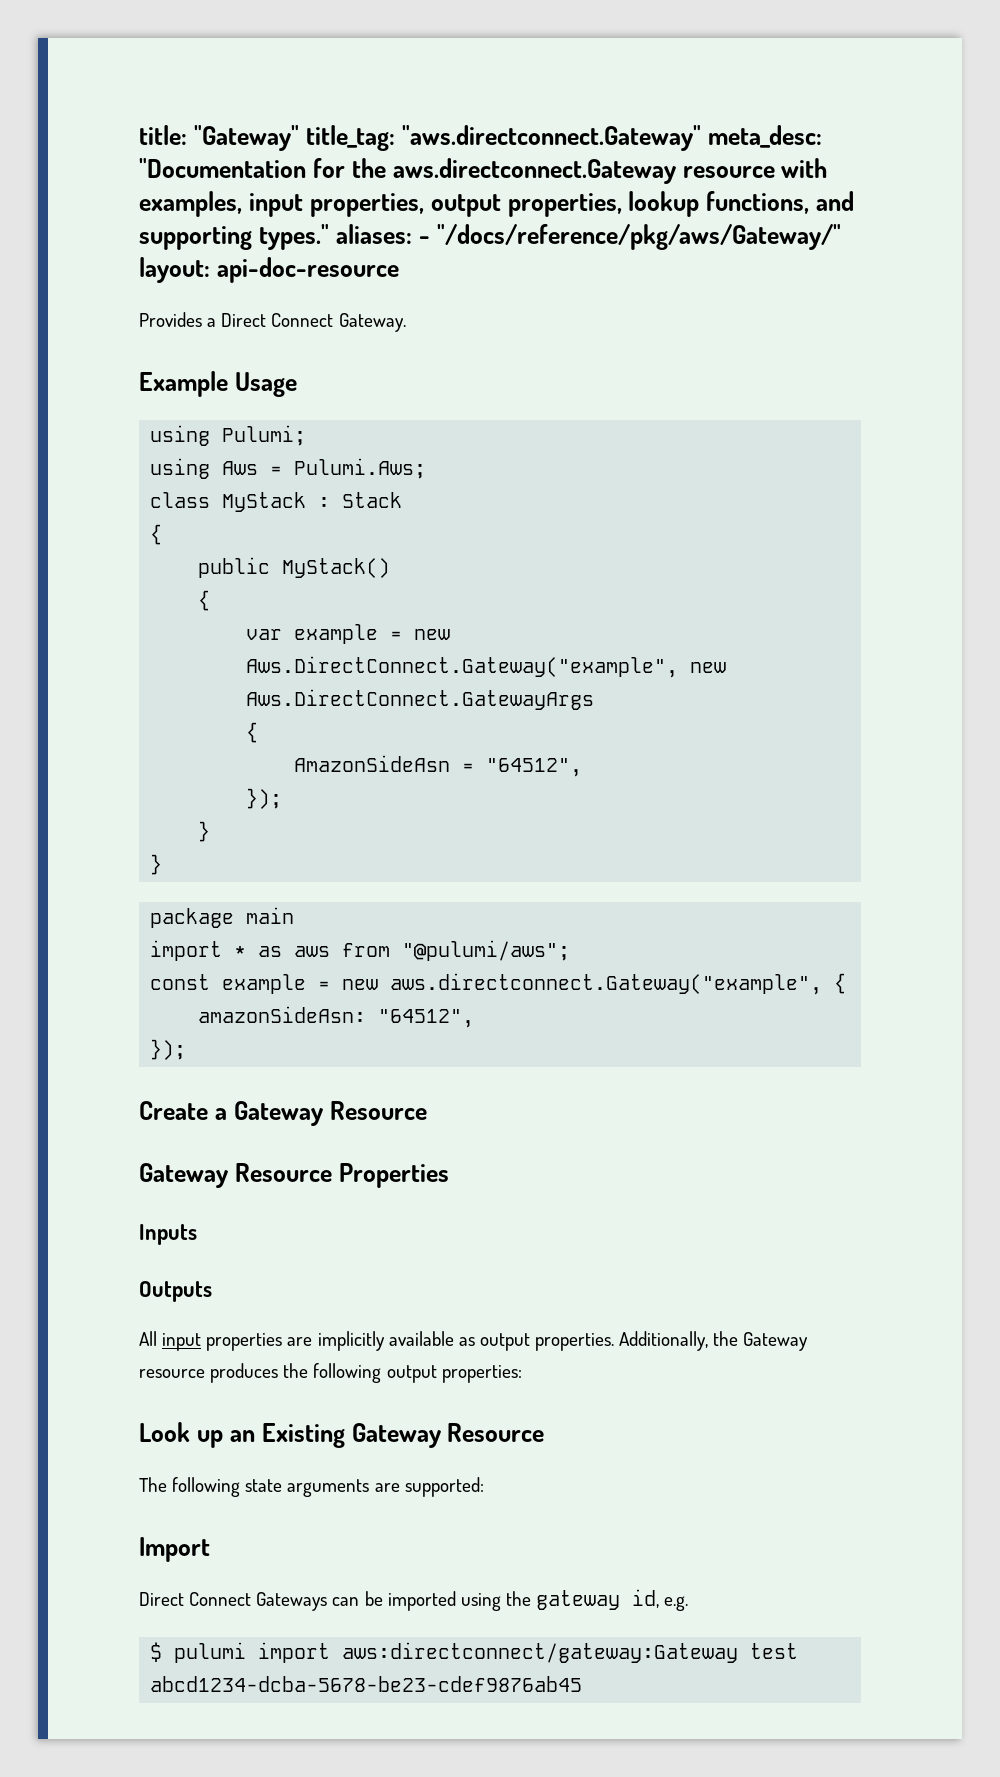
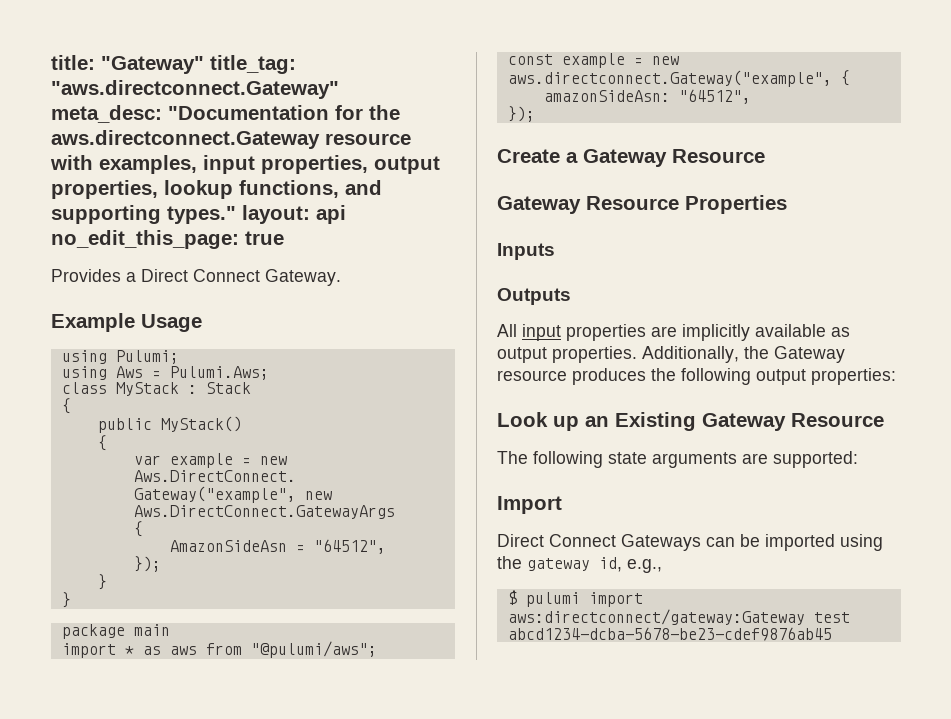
[335,224,842,250] [139,257,399,283] aliases: - "/docs/reference/pkg/aws/Gateway/" layout: api-doc-resource -> [242,205,346,224] [51,230,284,249] layout: api no_edit_this_page: true
[664,1596,689,1611] e.g. -> [627,559,662,573] e.g.,

